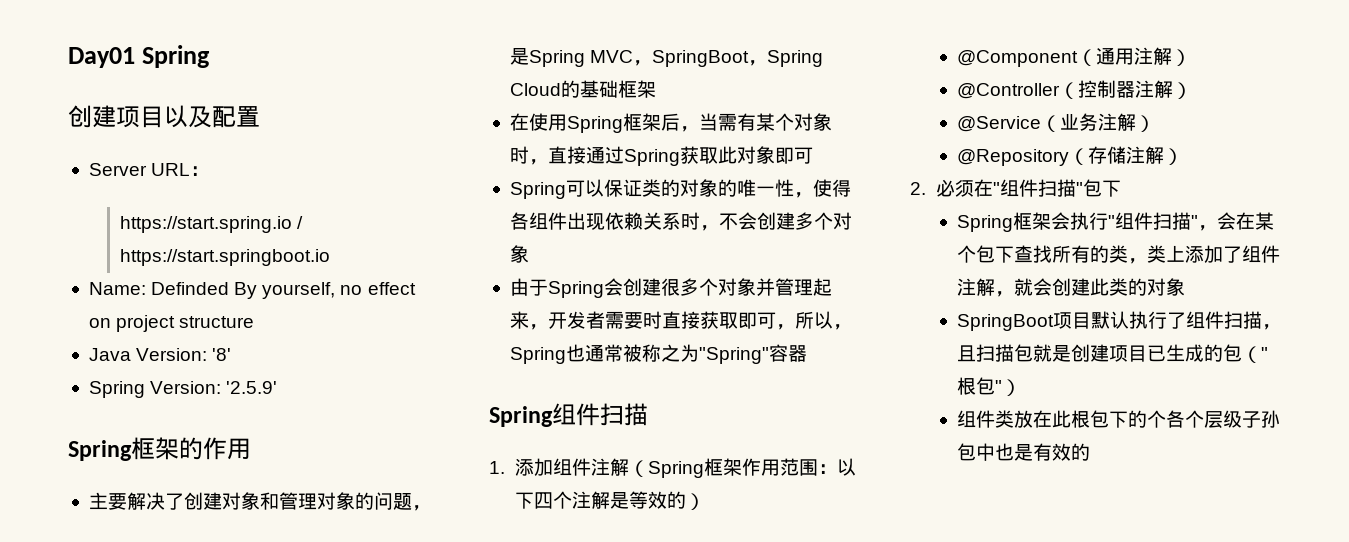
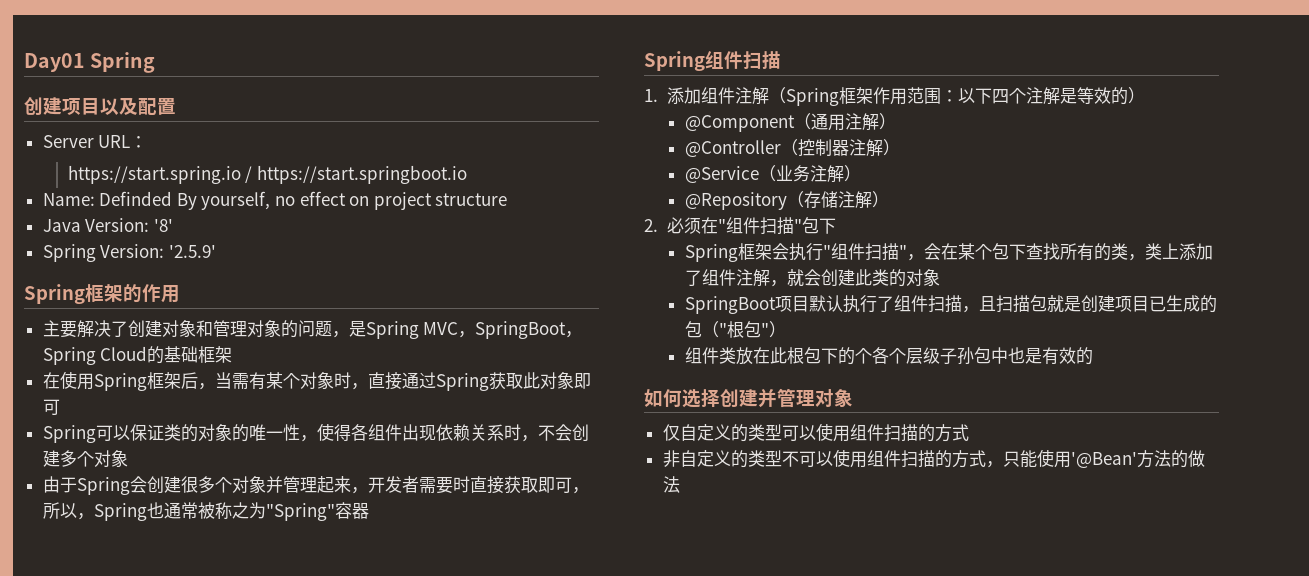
(1090, 452) none -> [644,388,853,408] [662,423,969,442] [662,449,1205,468] [662,476,680,493] // 如何选择创建并管理对象 // 仅自定义的类型可以使用组件扫描的方式 // 非自定义的类型不可以使用组件扫描的方式，只能使用'@Bean'方法的做法

